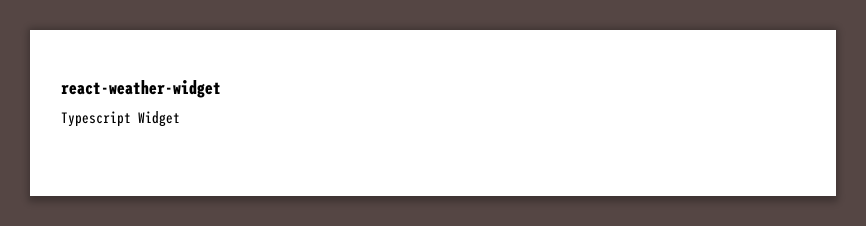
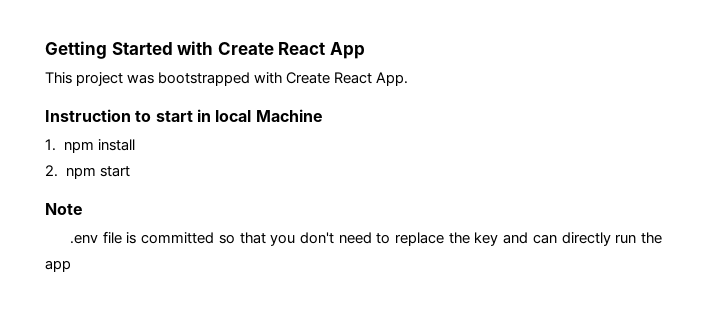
[61,80,221,98] [61,111,180,127] react-weather-widget // Typescript Widget -> [45,41,365,59] [45,72,409,86] [45,109,323,122] [45,139,136,153] [45,165,130,179] [45,203,83,215] [70,231,662,246] [45,260,71,272] Getting Started with Create React App // This project was bootstrapped with Create React App. // Instruction to start in local Machine // 1. npm install // 2. npm start // Note // .env file is committed so that you don't need to replace the key and can directly run the app

